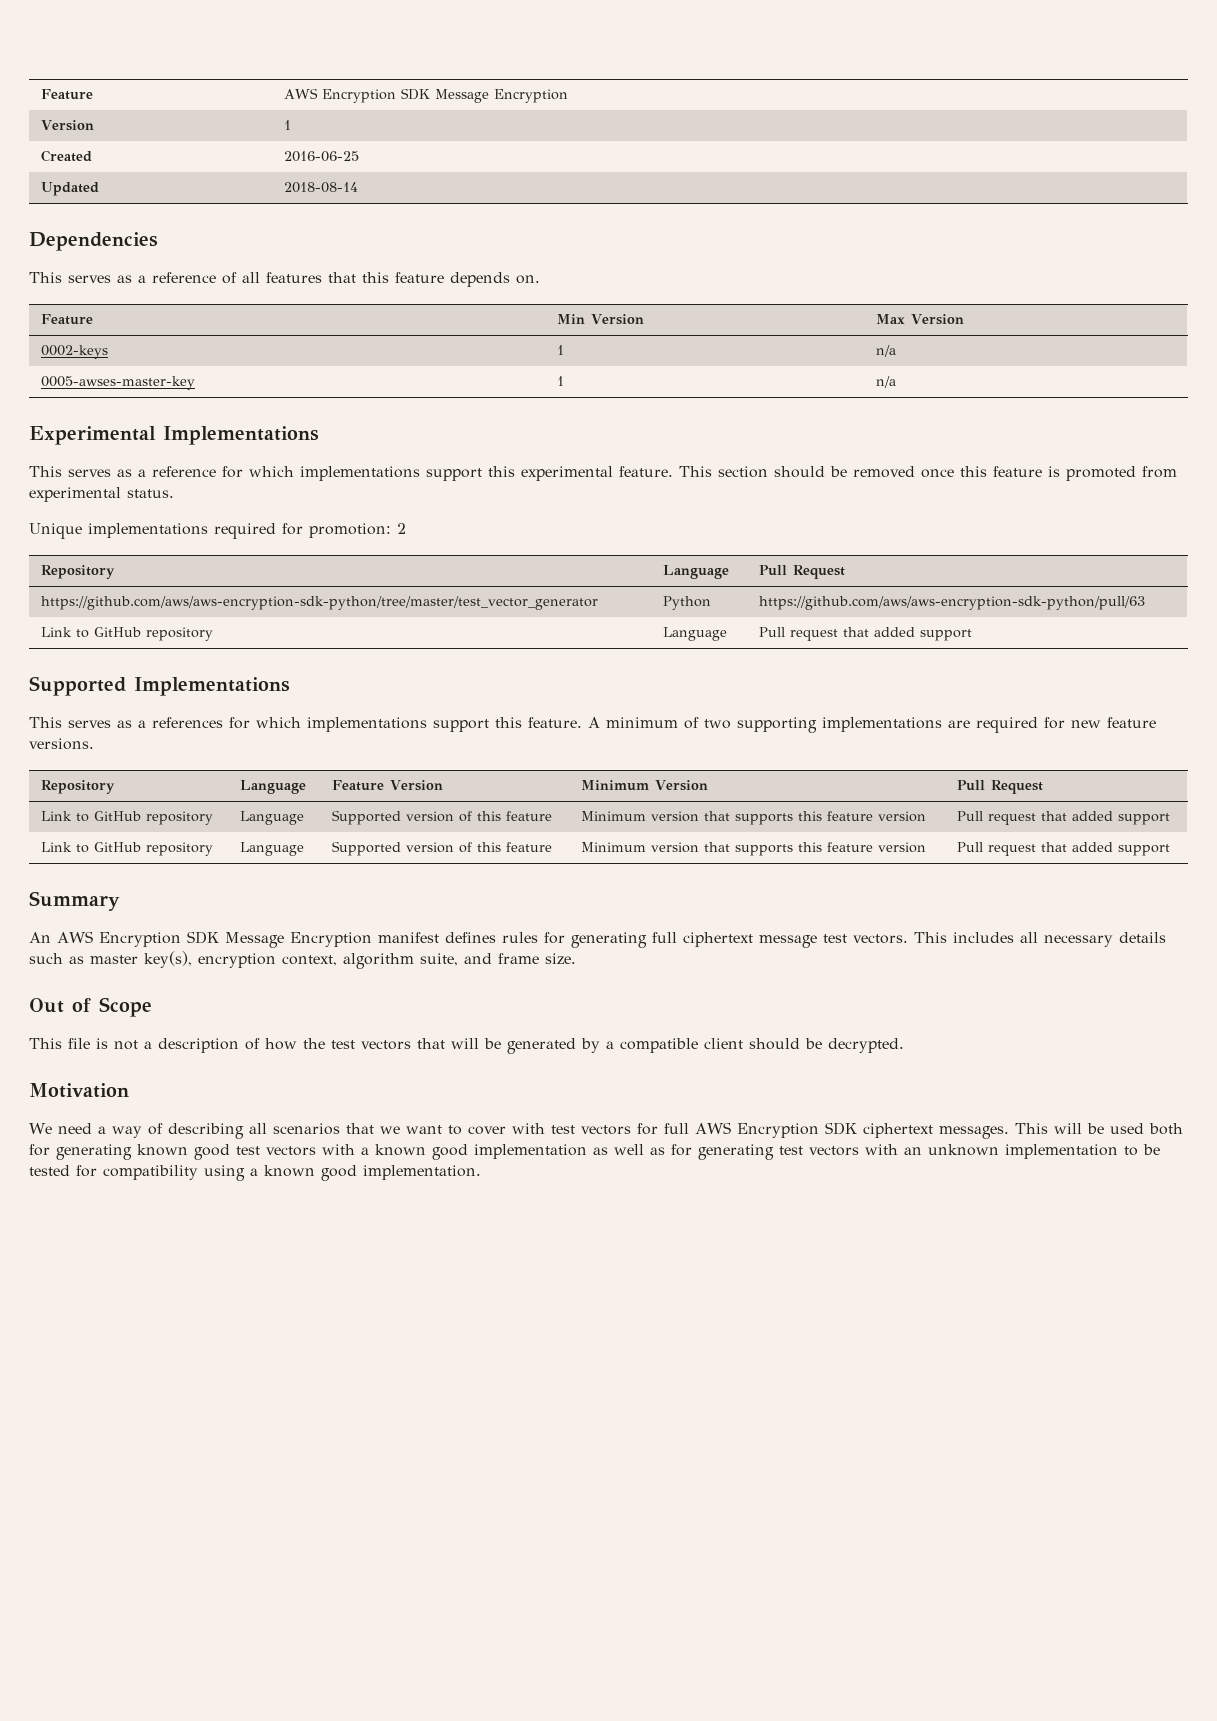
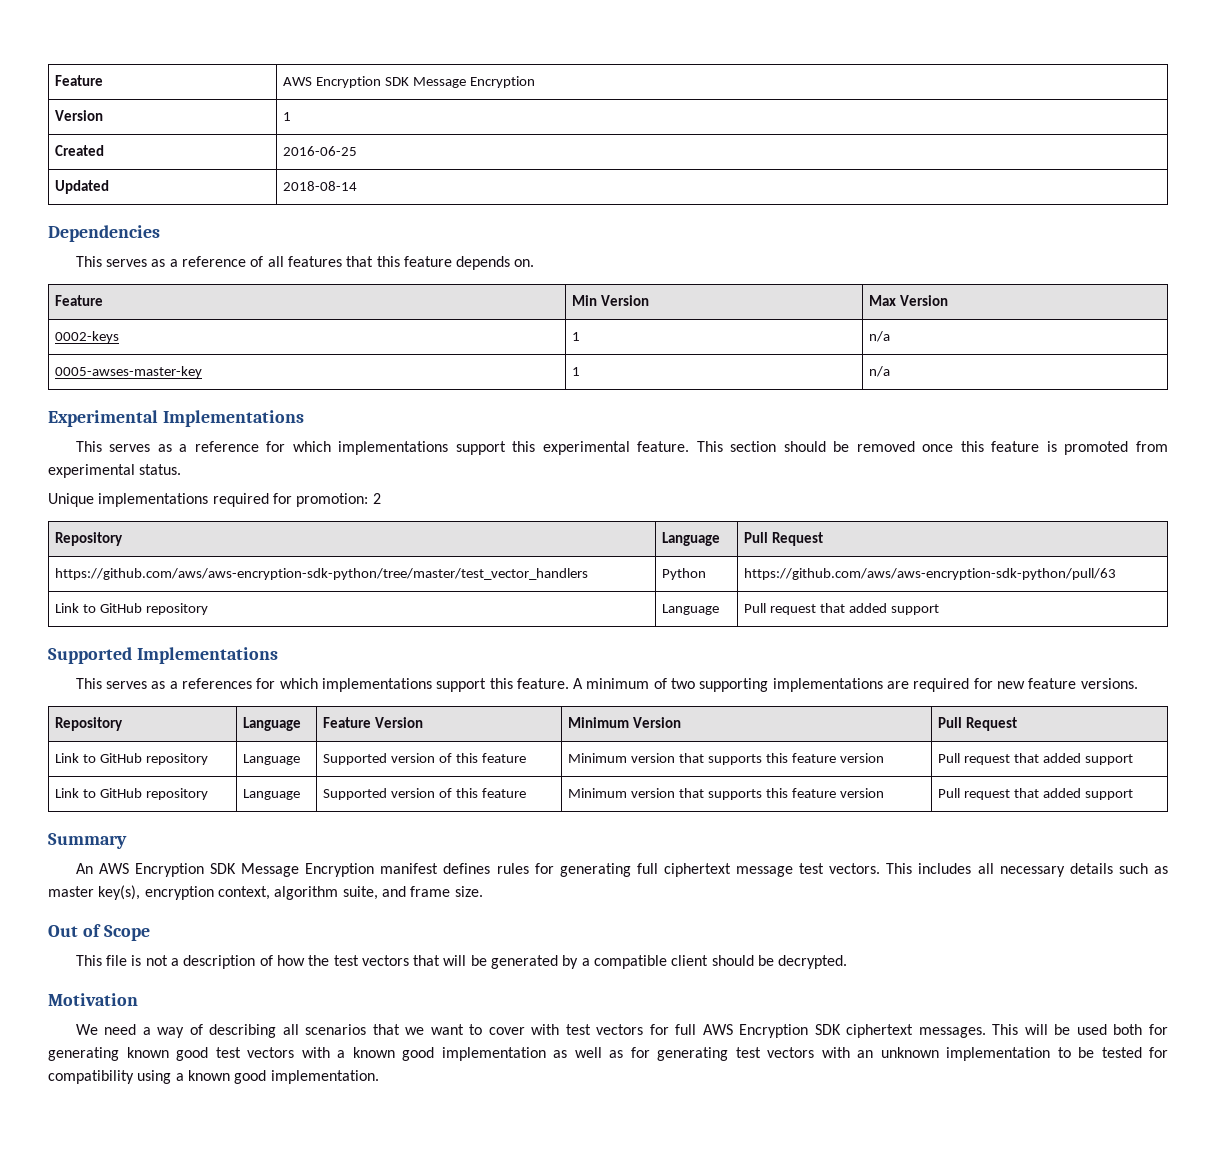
[40,596,598,610] https://github.com/aws/aws-encryption-sdk-python/tree/master/test_vector_generator -> [55,568,589,580] https://github.com/aws/aws-encryption-sdk-python/tree/master/test_vector_handlers

